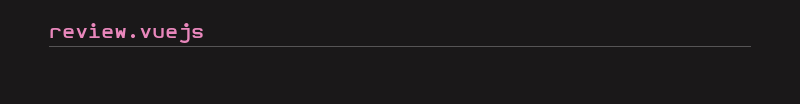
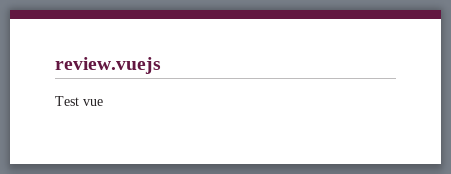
(204, 33) none -> [55,96,103,106] // Test vue

